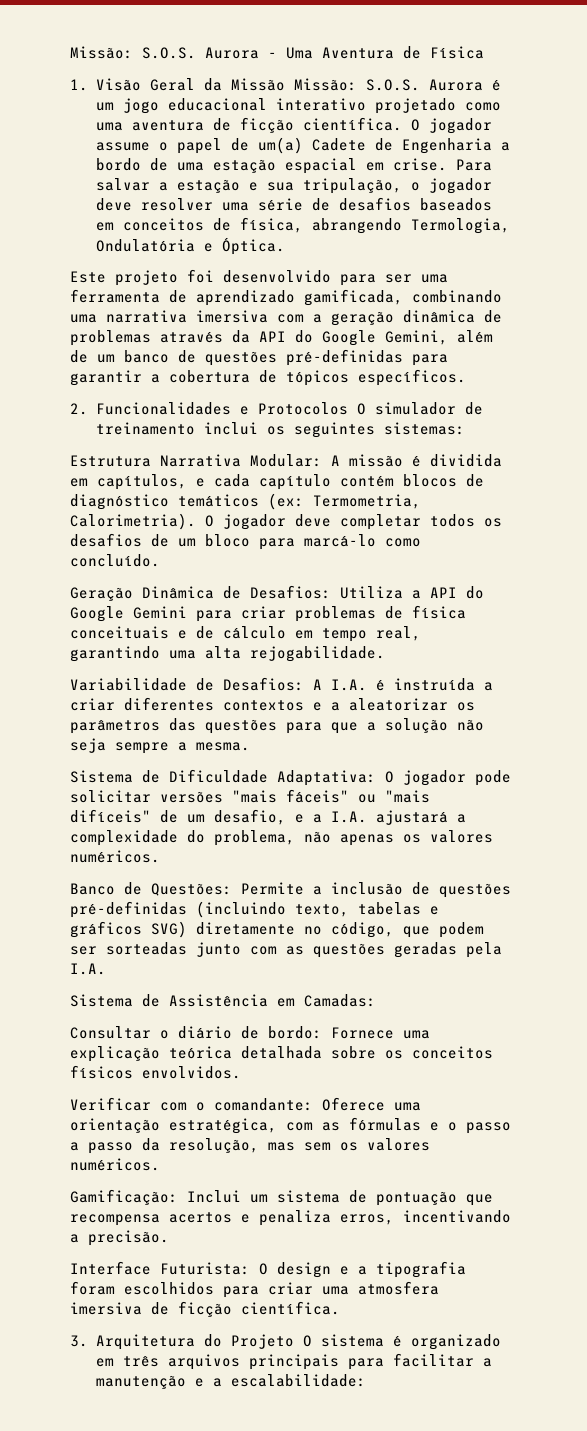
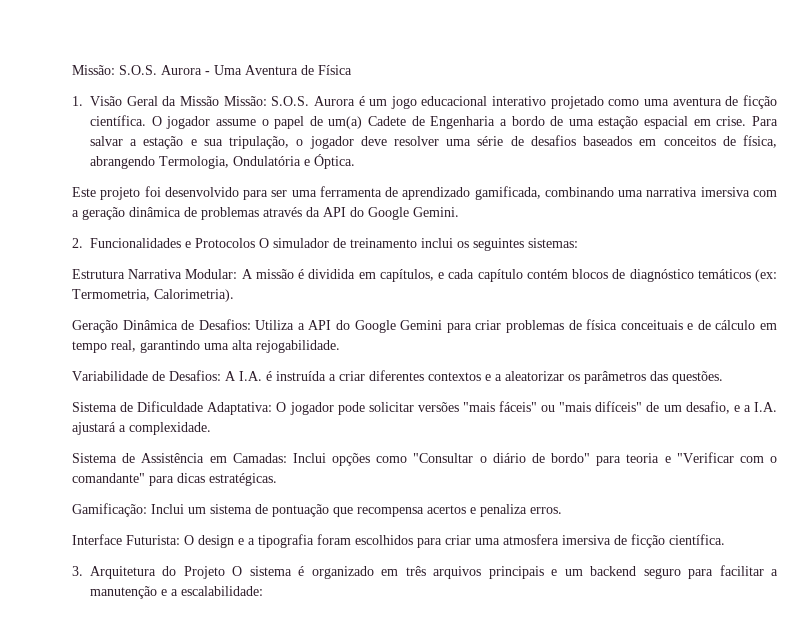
[385,330,493,345] [70,349,448,366] [70,369,466,386] Gemini, além de um banco de questões pré-definidas para garantir a cobertura de tópicos específicos. -> [413,207,459,217] Gemini.
[205,514,502,530] [70,533,421,550] [70,554,160,567] O jogador deve completar todos os desafios de um bloco para marcá-lo como concluído. -> (234, 295) none
[205,718,484,734] [70,738,250,754] questões para que a solução não seja sempre a mesma. -> [672,371,723,384] questões.
[70,830,493,846] [70,850,160,863] [70,882,511,898] [70,901,439,918] [70,921,484,938] [70,942,502,958] [70,963,106,975] complexidade do problema, não apenas os valores numéricos. // Banco de Questões: Permite a inclusão de questões pré-definidas (incluindo texto, tabelas e gráficos SVG) diretamente no código, que podem ser sorteadas junto com as questões geradas pela I.A. -> [129,422,211,435] complexidade.
[70,1026,430,1039] [70,1046,493,1062] [70,1065,241,1079] [70,1097,421,1111] [70,1117,511,1134] [70,1138,430,1154] [70,1158,160,1171] // Consultar o diário de bordo: Fornece uma explicação teórica detalhada sobre os conceitos físicos envolvidos. // Verificar com o comandante: Oferece uma orientação estratégica, com as fórmulas e o passo a passo da resolução, mas sem os valores numéricos. -> [292,452,777,466] [72,473,277,486] Inclui opções como "Consultar o diário de bordo" para teoria e "Verificar com o comandante" para dicas estratégicas.
[340,1210,511,1225] [70,1230,169,1246] erros, incentivando a precisão. -> [530,507,562,514] erros.
(339, 1362) none -> [551,566,681,579] e um backend seguro

